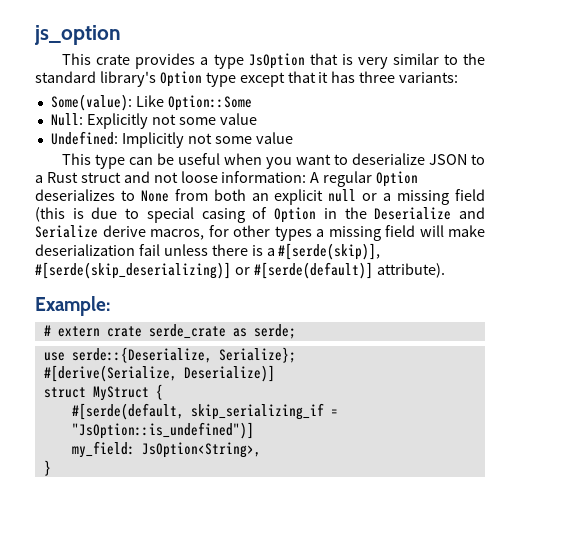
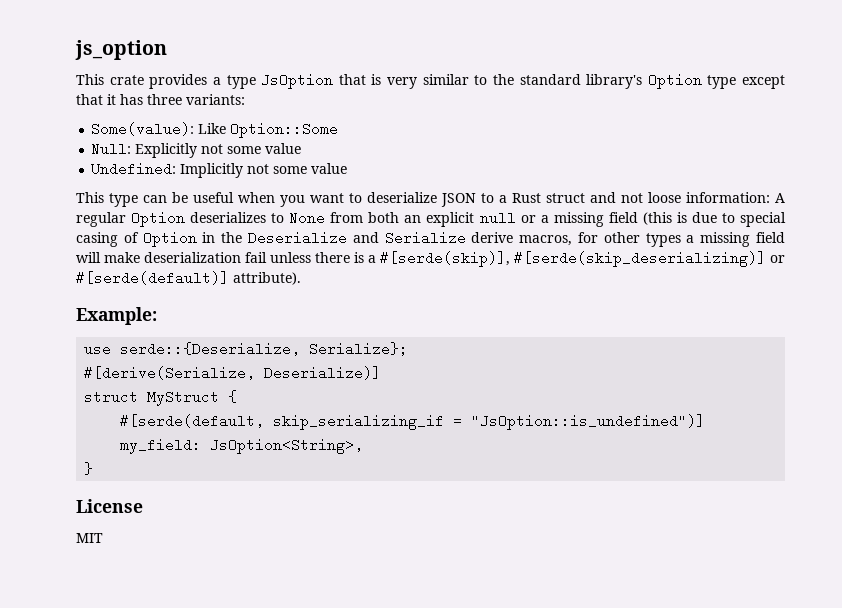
[43,324,296,339] // # extern crate serde_crate as serde; -> (157, 316) none
(51, 468) none -> [76,499,143,513] [76,533,103,543] // License // MIT

